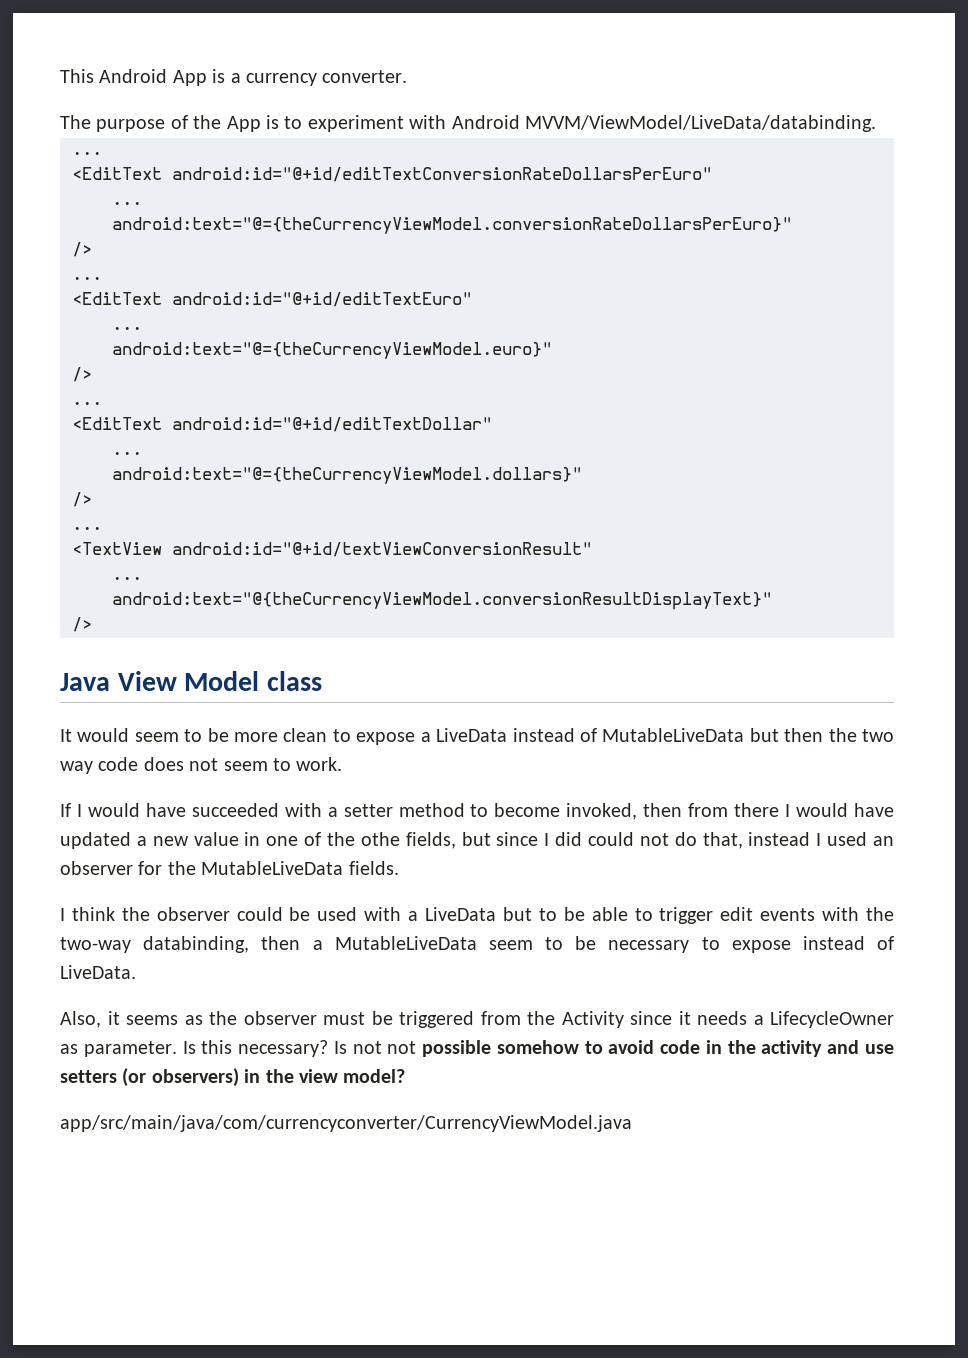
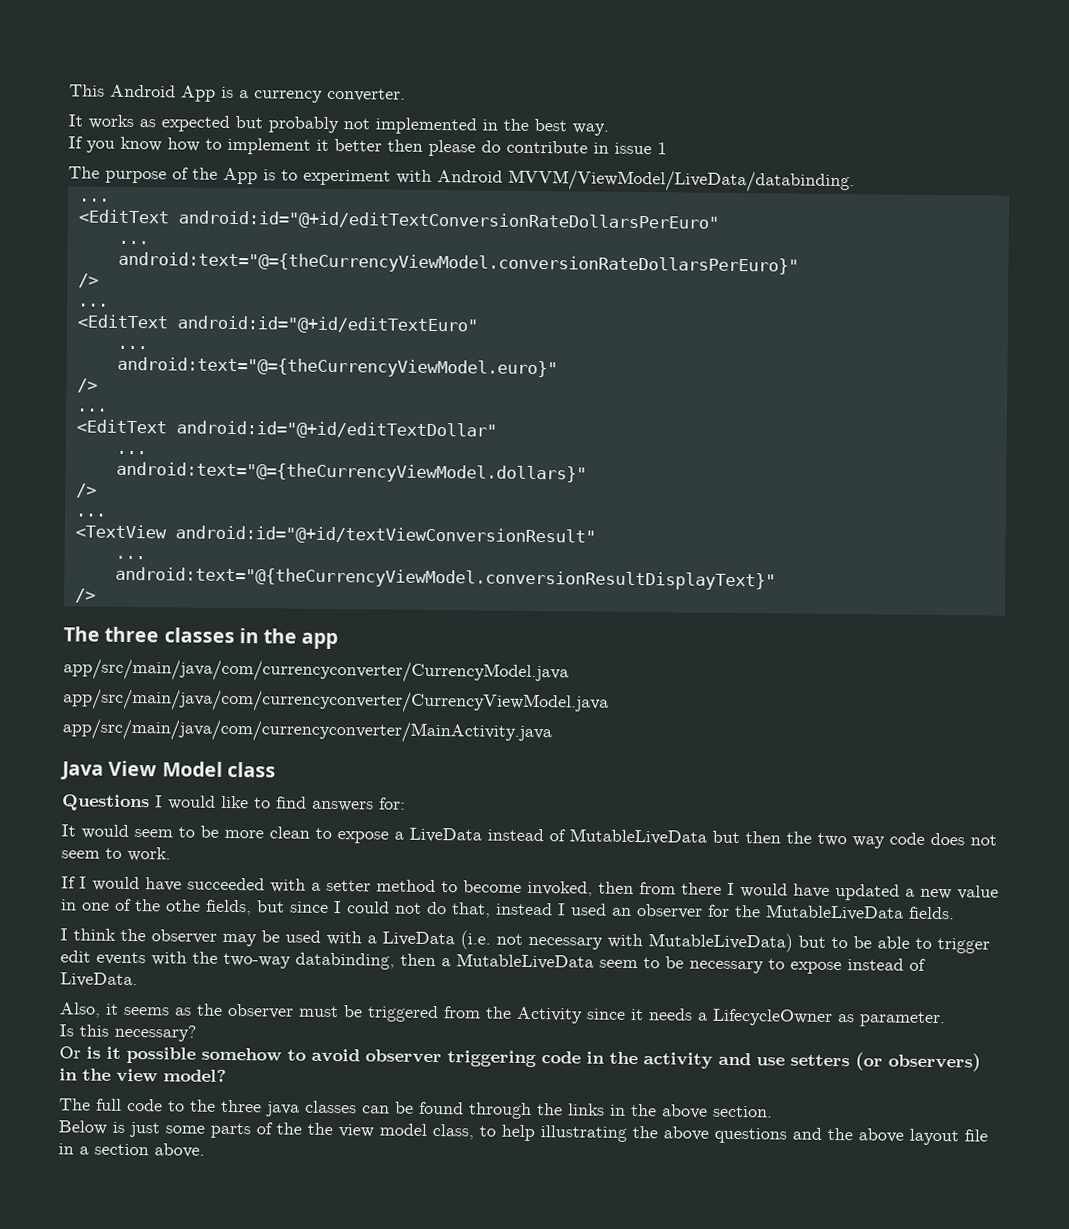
(408, 76) none -> [68,114,609,136] [68,136,667,157] // It works as expected but probably not implemented in the best way. // If you know how to implement it better then please do contribute in issue 1
[60,671,322,691] Java View Model class -> [63,626,339,650] [63,658,569,685] [63,688,609,715] [62,718,552,745] [60,760,276,780] [62,794,406,812] The three classes in the app // app/src/main/java/com/currencyconverter/CurrencyModel.java // app/src/main/java/com/currencyconverter/CurrencyViewModel.java // app/src/main/java/com/currencyconverter/MainActivity.java // Java View Model class // Questions I would like to find answers for:
[555,832,583,846] did -> (342, 907) none
[236,907,283,921] could -> [222,933,257,947] may
(497, 914) none -> [460,930,793,953] (i.e. not necessary with MutableLiveData)
(177, 1049) none -> (946, 1019) //
[333,1041,417,1054] Is not not -> [59,1046,121,1059] // Or is it
(655, 1047) none -> [365,1049,537,1068] observer triggering
[60,1115,632,1132] app/src/main/java/com/currencyconverter/CurrencyViewModel.java -> [59,1098,773,1119] [58,1120,988,1146] [58,1143,205,1158] The full code to the three java classes can be found through the links in the above section. // Below is just some parts of the the view model class, to help illustrating the above questions and the above layout file in a section above.

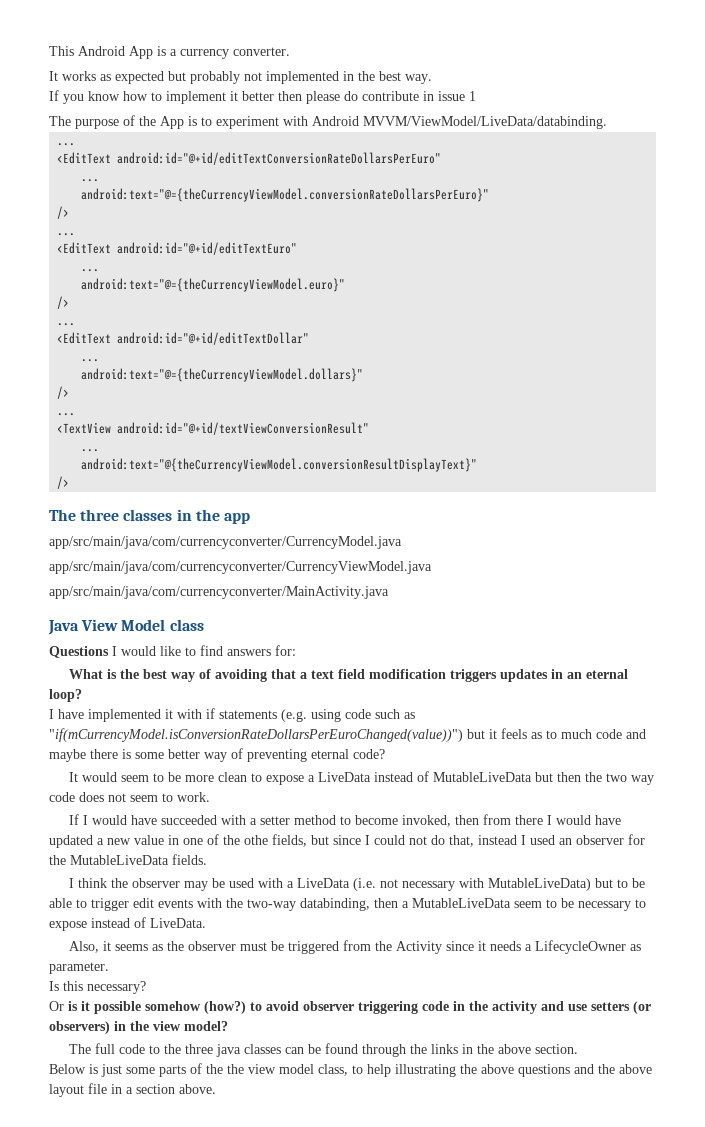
(406, 803) none -> [68,669,628,682] [49,689,82,702] [49,708,415,722] [49,728,646,742] [49,748,385,762] // What is the best way of avoiding that a text field modification triggers updates in an eternal loop? // I have implemented it with if statements (e.g. using code such as "if(mCurrencyModel.isConversionRateDollarsPerEuroChanged(value))") but it feels as to much code and maybe there is some better way of preventing eternal code?
(282, 1054) none -> [204,1001,246,1014] (how?)

